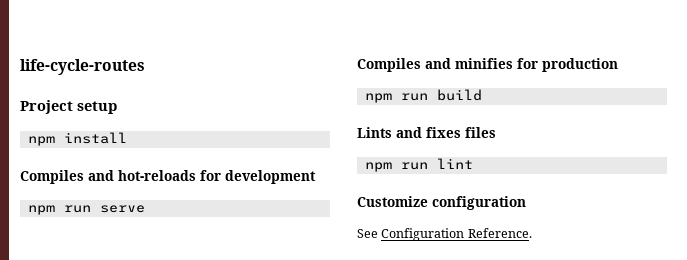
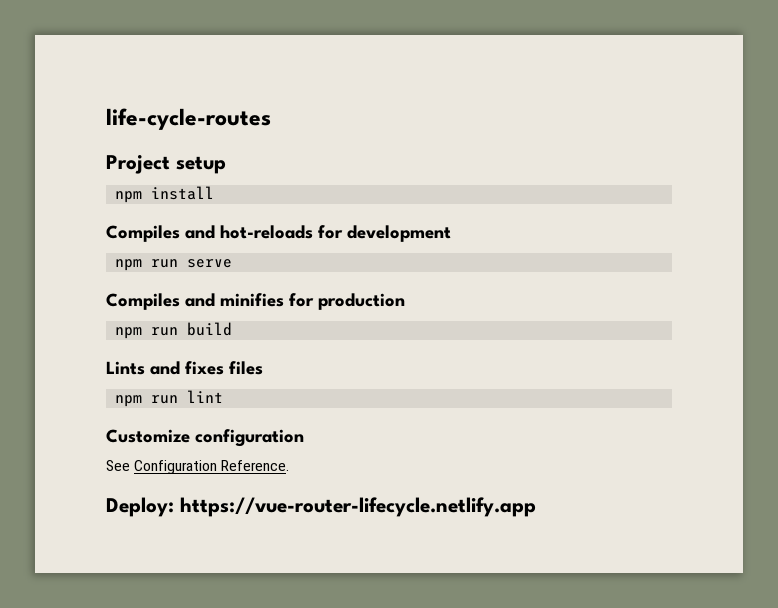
(532, 233) none -> [106,497,536,517] // Deploy: https://vue-router-lifecycle.netlify.app

